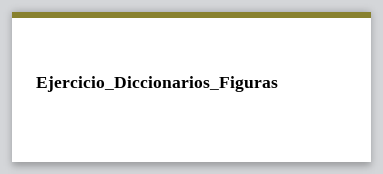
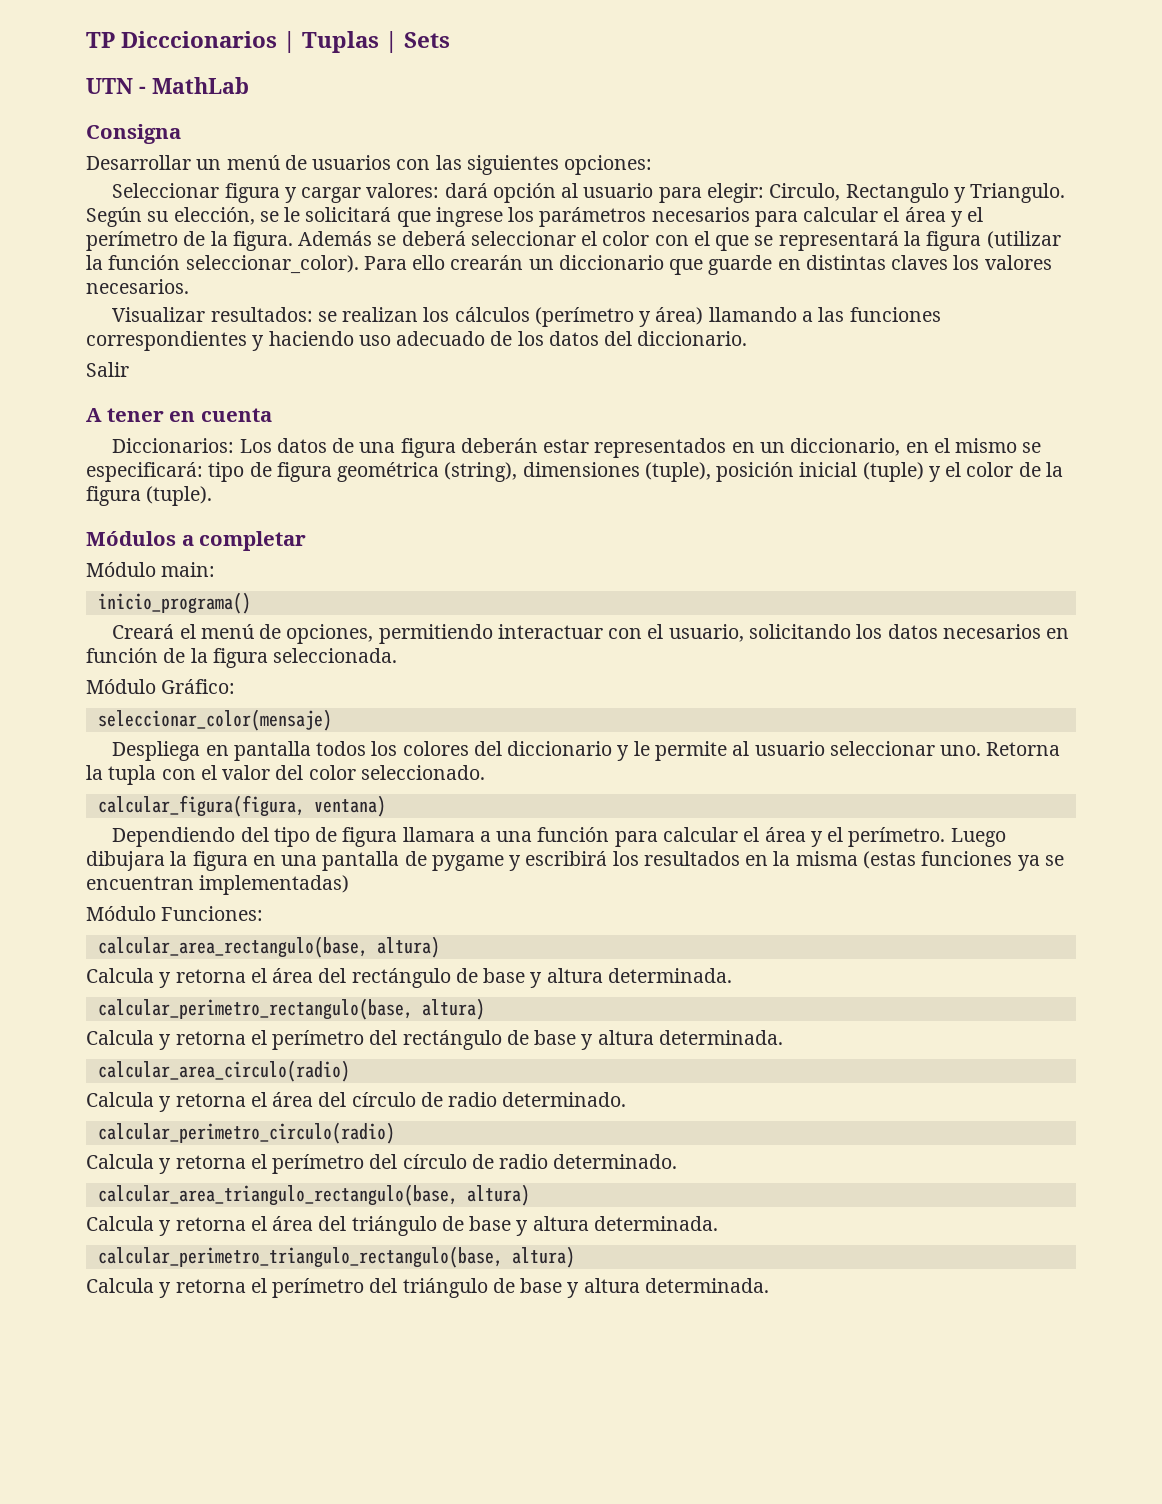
[36,76,278,92] Ejercicio_Diccionarios_Figuras -> [86,31,451,53] [86,77,249,94] [86,124,181,144] [86,155,653,175] [112,183,1066,203] [86,207,984,227] [86,231,1061,251] [86,255,1052,275] [86,279,189,294] [112,307,941,327] [86,331,748,351] [86,362,129,377] [86,408,272,422] [112,438,1042,458] [86,462,1063,482] [86,486,213,506] [86,531,307,551] [86,562,216,577] [97,592,251,614] [112,624,1070,644] [86,648,398,668] [86,679,236,694] [97,709,332,731] [112,741,1061,761] [86,765,485,785] [97,795,386,817] [112,827,1006,847] [86,851,1064,871] [86,875,350,895] [86,906,264,921] [97,936,440,958] [86,968,732,988] [97,998,485,1020] [86,1030,783,1050] [97,1060,350,1082] [86,1092,627,1112] [97,1122,395,1144] [86,1154,678,1174] [97,1184,530,1206] [86,1216,718,1236] [97,1246,575,1268] [86,1278,769,1298] TP Dicccionarios | Tuplas | Sets // UTN - MathLab // Consigna // Desarrollar un menú de usuarios con las siguientes opciones: // Seleccionar figura y cargar valores: dará opción al usuario para elegir: Circulo, Rectangulo y Triangulo. Según su elección, se le solicitará que ingrese los parámetros necesarios para calcular el área y el perímetro de la figura. Además se deberá seleccionar el color con el que se representará la figura (utilizar la función seleccionar_color). Para ello crearán un diccionario que guarde en distintas claves los valores necesarios. // Visualizar resultados: se realizan los cálculos (perímetro y área) llamando a las funciones correspondientes y haciendo uso adecuado de los datos del diccionario. // Salir // A tener en cuenta // Diccionarios: Los datos de una figura deberán estar representados en un diccionario, en el mismo se especificará: tipo de figura geométrica (string), dimensiones (tuple), posición inicial (tuple) y el color de la figura (tuple). // Módulos a completar // Módulo main: // inicio_programa() // Creará el menú de opciones, permitiendo interactuar con el usuario, solicitando los datos necesarios en función de la figura seleccionada. // Módulo Gráfico: // seleccionar_color(mensaje) // Despliega en pantalla todos los colores del diccionario y le permite al usuario seleccionar uno. Retorna la tupla con el valor del color seleccionado. // calcular_figura(figura, ventana) // Dependiendo del tipo de figura llamara a una función para calcular el área y el perímetro. Luego dibujara la figura en una pantalla de pygame y escribirá los resultados en la misma (estas funciones ya se encuentran implementadas) // Módulo Funciones: // calcular_area_rectangulo(base, altura) // Calcula y retorna el área del rectángulo de base y altura determinada. // calcular_perimetro_rectangulo(base, altura) // Calcula y retorna el perímetro del rectángulo de base y altura determinada. // calcular_area_circulo(radio) // Calcula y retorna el área del círculo de radio determinado. // calcular_perimetro_circulo(radio) // Calcula y retorna el perímetro del círculo de radio determinado. // calcular_area_triangulo_rectangulo(base, altura) // Calcula y retorna el área del triángulo de base y altura determinada. // calcular_perimetro_triangulo_rectangulo(base, altura) // Calcula y retorna el perímetro del triángulo de base y altura determinada.

